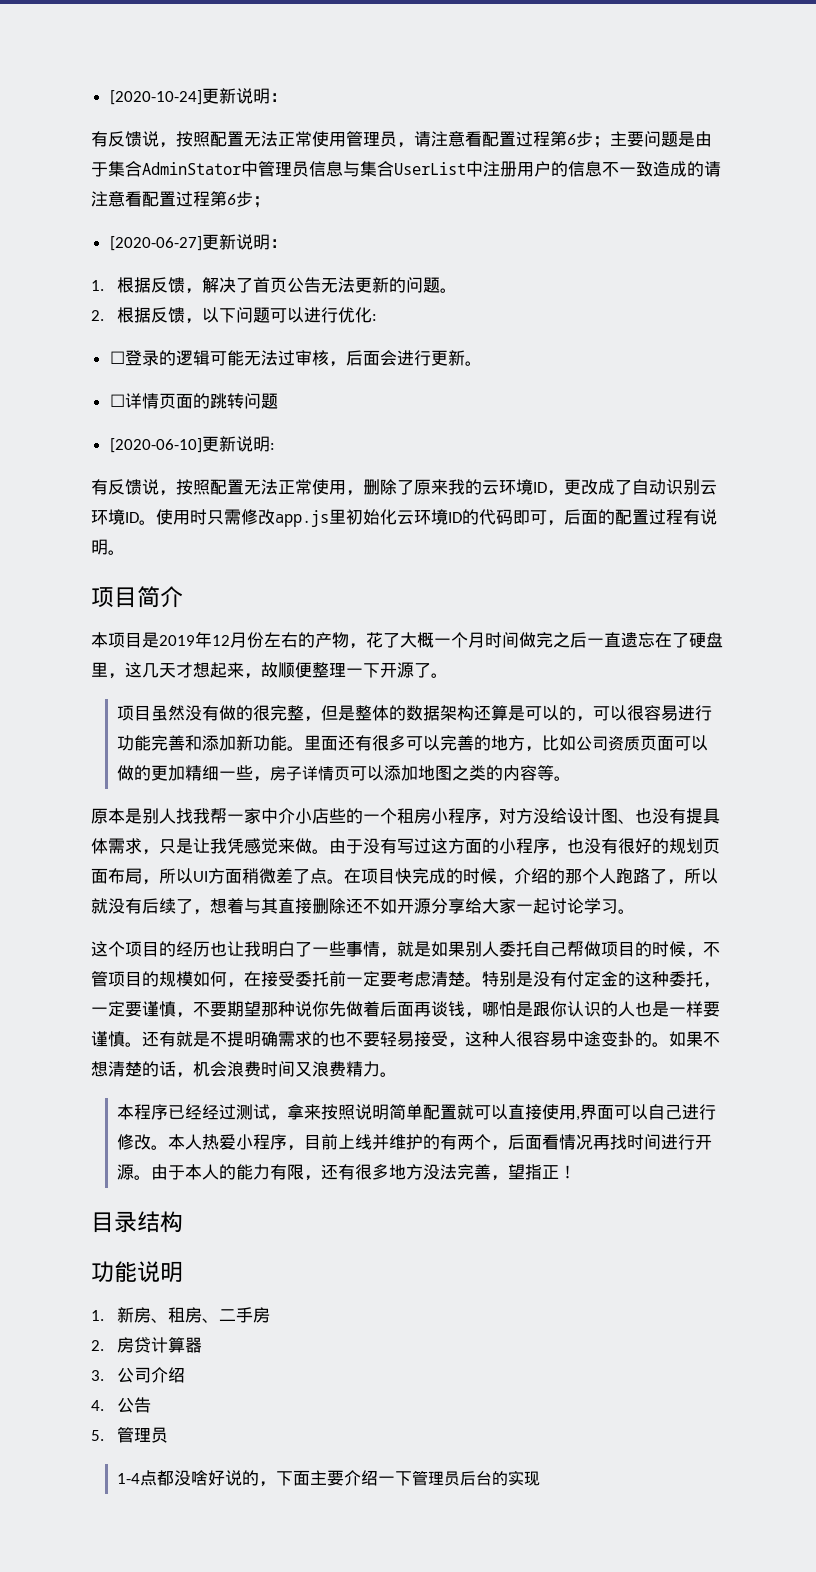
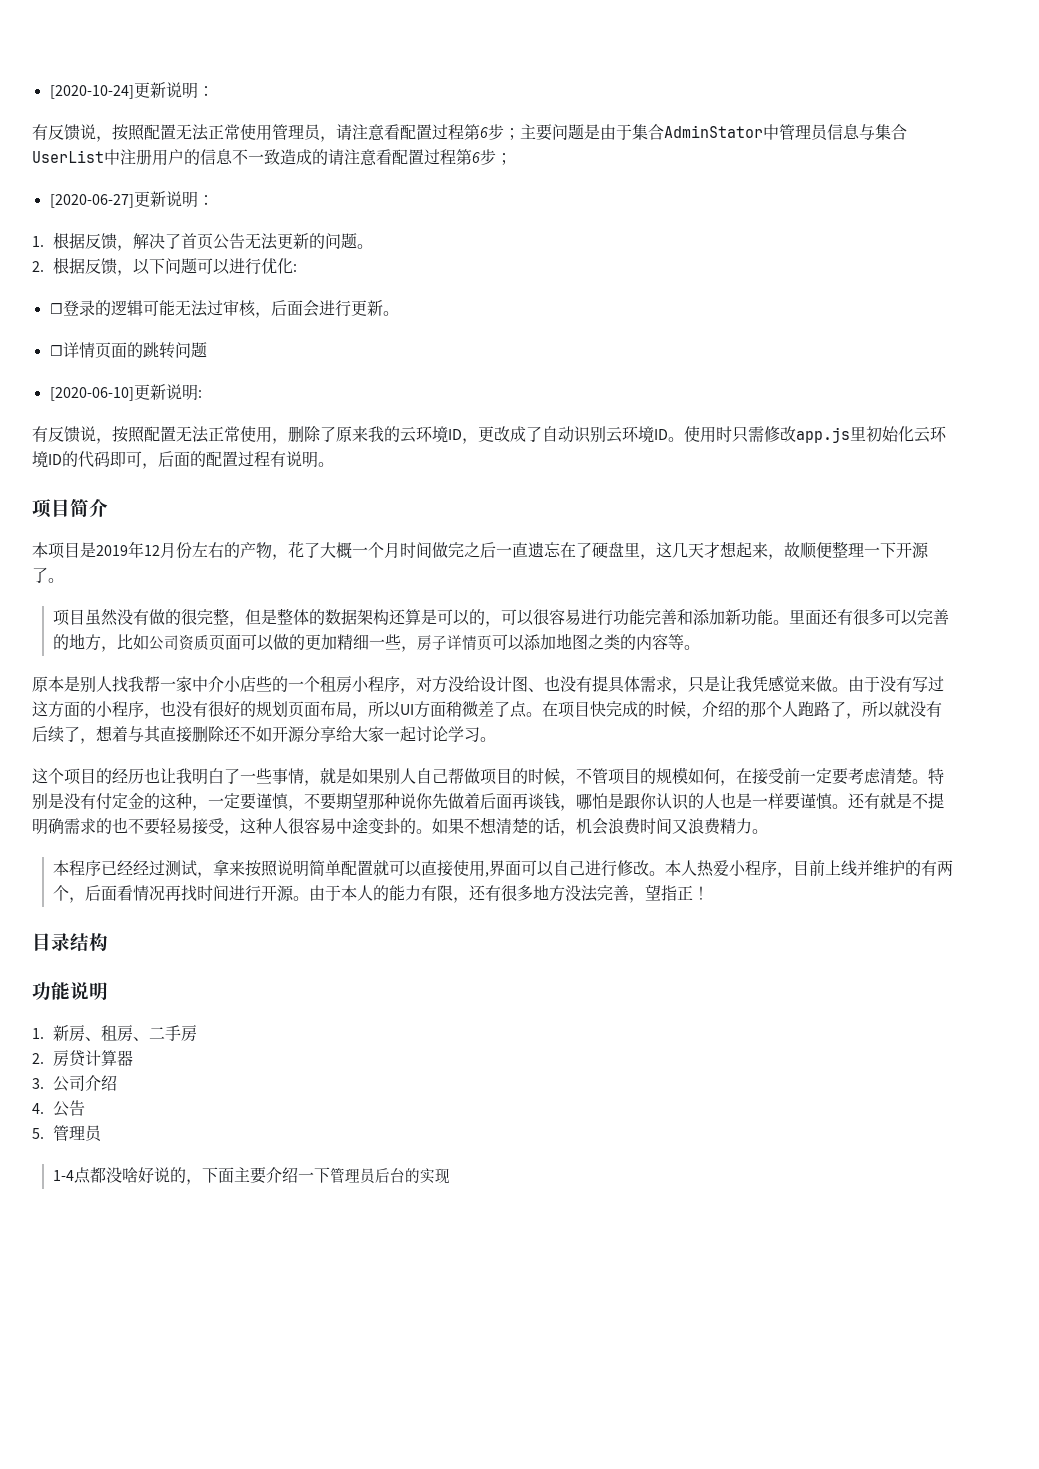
[499,941,533,957] 委托 -> (416, 776) none
[295,971,329,987] 委托 -> (784, 776) none
[669,971,703,987] 委托 -> (192, 801) none

